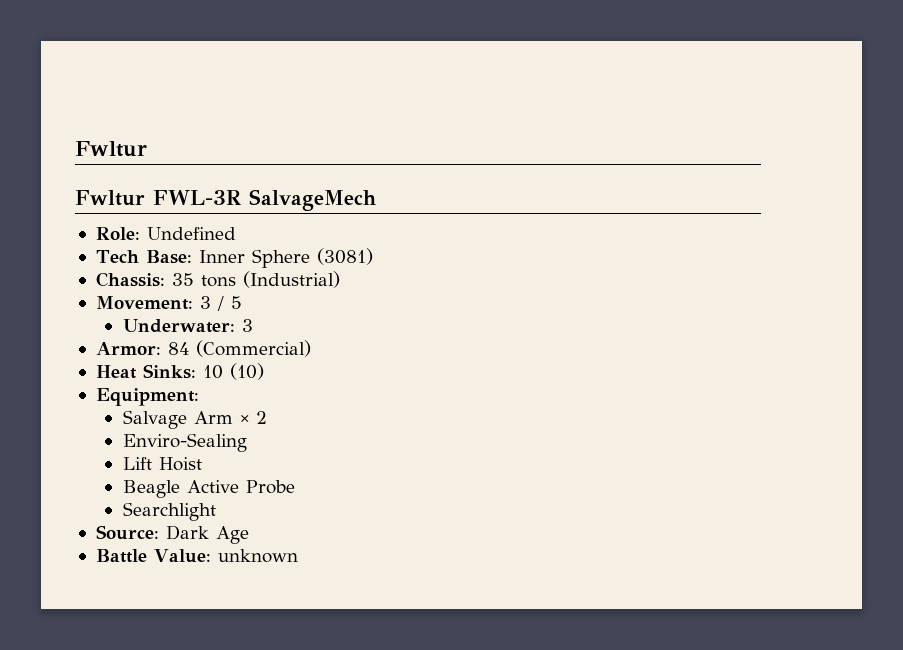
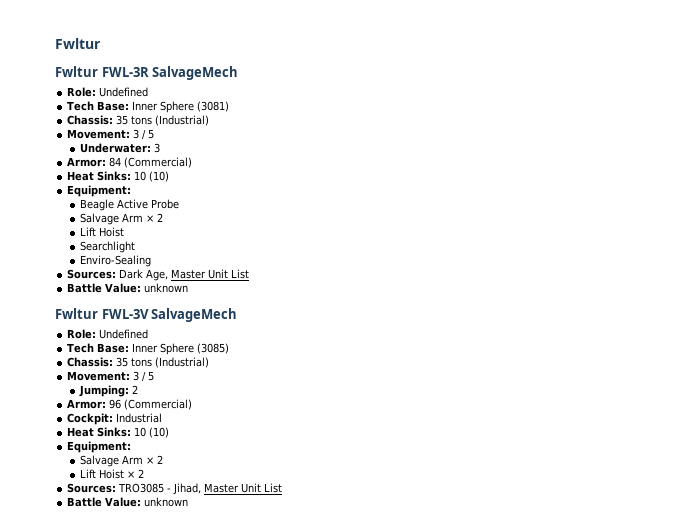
[122,410,267,429] [122,433,247,452] // Salvage Arm × 2 // Enviro-Sealing -> [79,199,179,211] [79,213,163,225] // Beagle Active Probe // Salvage Arm × 2
[122,480,295,498] [122,502,216,521] [95,525,249,544] Beagle Active Probe // Searchlight // Source: Dark Age -> [79,241,135,253] [79,255,151,267] [67,269,250,281] [67,283,189,293] [55,308,238,322] [67,329,149,339] [67,343,230,355] [67,357,210,368] [67,371,155,382] [78,385,138,397] [67,399,193,410] [67,413,163,425] [67,427,170,438] [67,441,132,453] [79,455,163,467] [79,469,144,479] [67,483,283,495] Searchlight // Enviro-Sealing // Sources: Dark Age, Master Unit List // Battle Value: unknown // Fwltur FWL-3V SalvageMech // Role: Undefined // Tech Base: Inner Sphere (3085) // Chassis: 35 tons (Industrial) // Movement: 3 / 5 // Jumping: 2 // Armor: 96 (Commercial) // Cockpit: Industrial // Heat Sinks: 10 (10) // Equipment: // Salvage Arm × 2 // Lift Hoist × 2 // Sources: TRO3085 - Jihad, Master Unit List

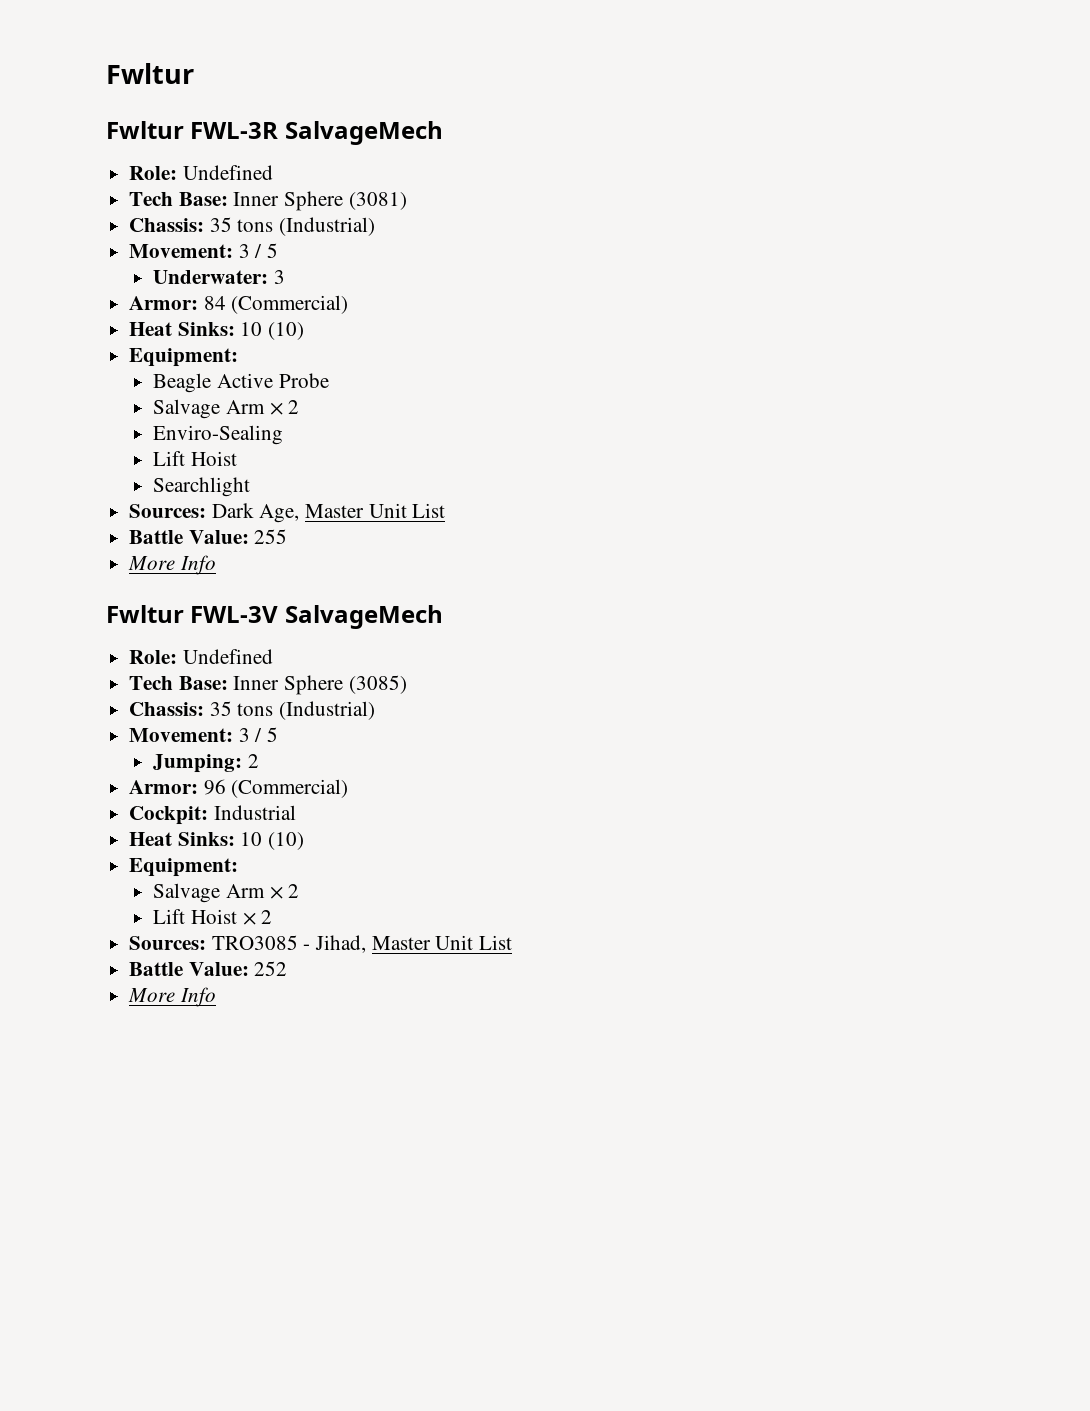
(163, 217) none -> [153,425,284,445] // Enviro-Sealing
[79,255,151,267] // Enviro-Sealing -> (251, 487) none
[144,283,189,293] unknown -> [254,529,288,544] [128,555,216,575] 255 // More Info
[144,497,189,507] unknown -> [254,961,288,976] [128,987,216,1007] 252 // More Info

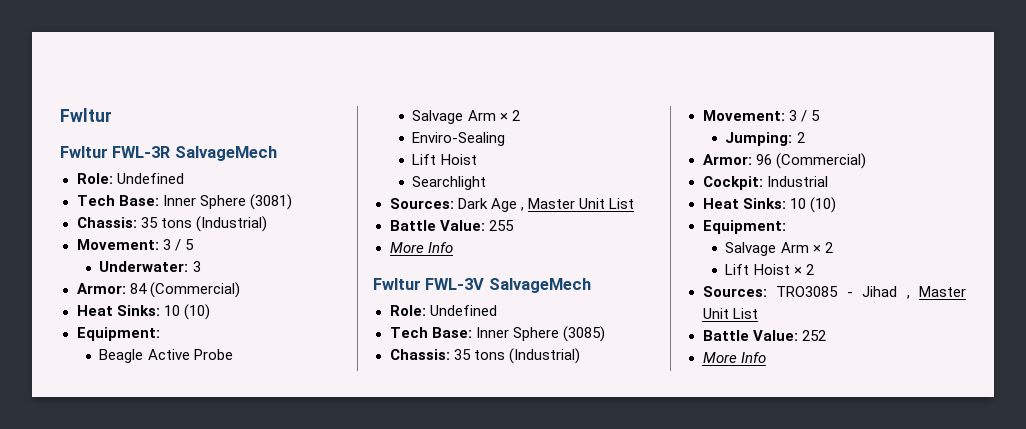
[259,504,300,523] Age, -> [490,198,524,212] Age ,
[315,935,367,953] Jihad, -> [862,286,910,299] Jihad ,

